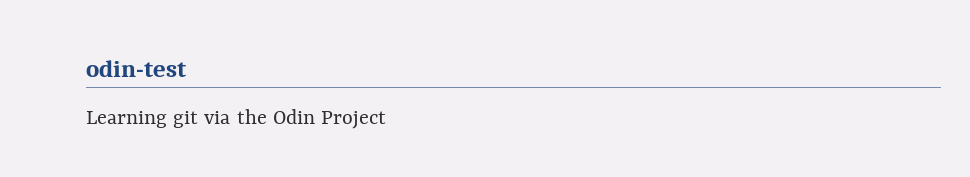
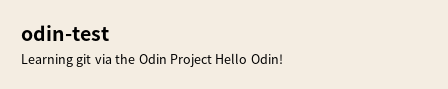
(387, 120) none -> [215,53,283,64] Hello Odin!

